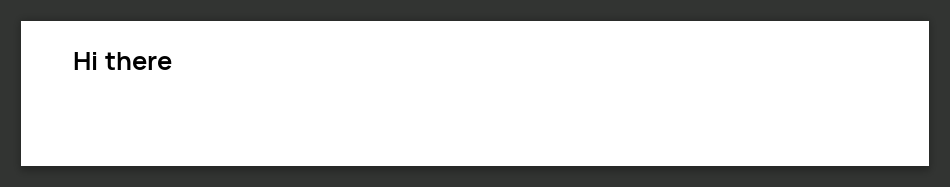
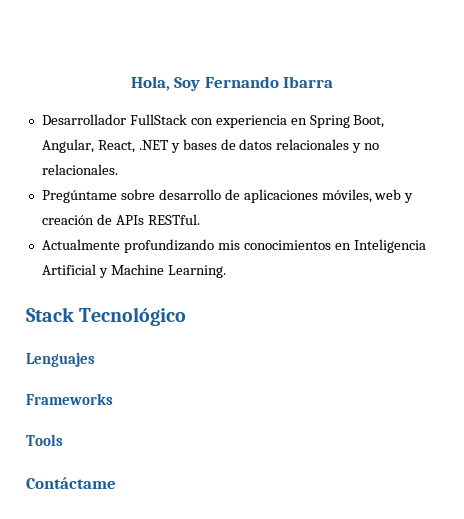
[73,52,172,70] Hi there -> [130,76,334,91] [41,114,385,128] [41,139,380,153] [41,164,118,175] [41,189,414,203] [41,214,200,225] [41,239,426,253] [41,264,226,278] [26,307,187,326] [26,352,95,367] [26,393,113,405] [26,434,63,446] [26,477,116,489] Hola, Soy Fernando Ibarra // Desarrollador FullStack con experiencia en Spring Boot, Angular, React, .NET y bases de datos relacionales y no relacionales. // Pregúntame sobre desarrollo de aplicaciones móviles, web y creación de APIs RESTful. // Actualmente profundizando mis conocimientos en Inteligencia Artificial y Machine Learning. // Stack Tecnológico // Lenguajes // Frameworks // Tools // Contáctame

